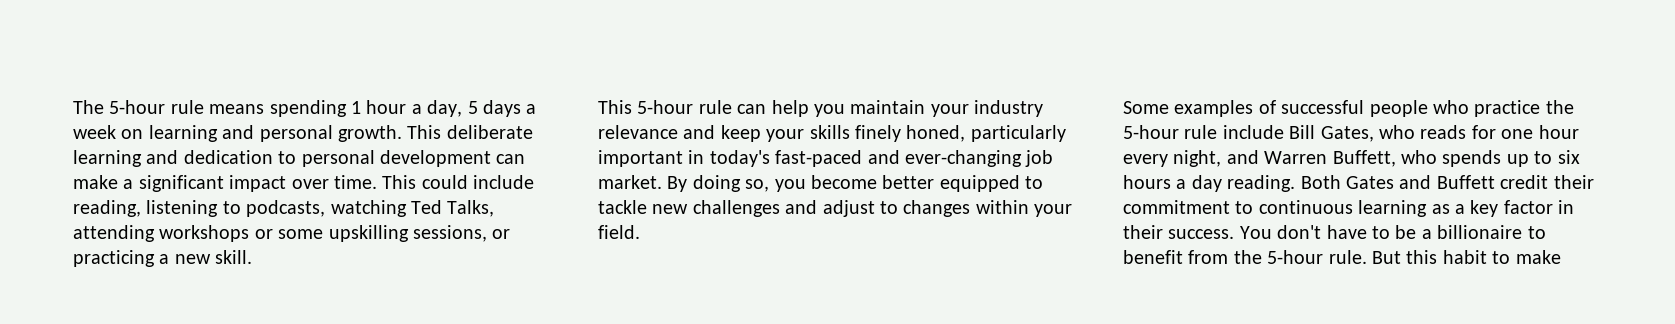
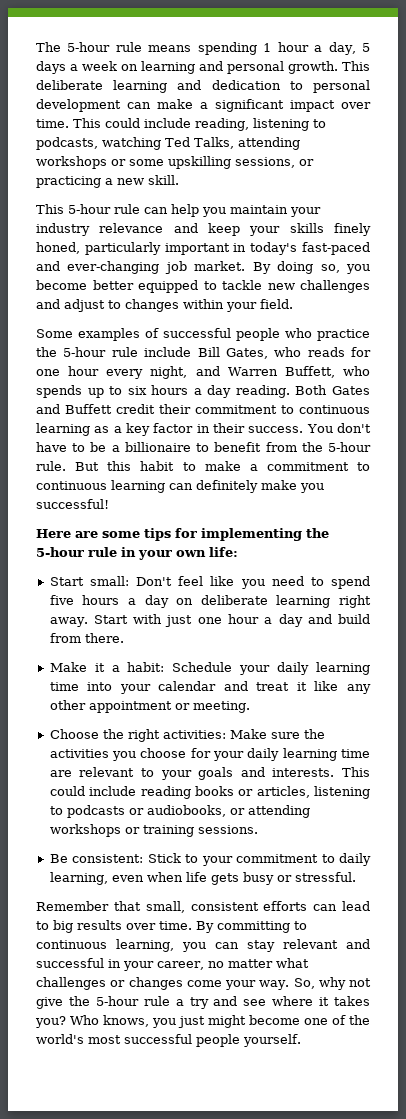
(1561, 257) none -> [249,462,370,471] [36,480,324,493] [36,499,109,509] [36,528,329,541] [36,547,238,560] [49,576,370,589] [49,595,371,608] [49,614,370,627] [49,633,124,643] [49,662,370,675] [49,681,371,694] [49,700,250,713] [49,729,325,742] [49,748,370,761] [49,767,370,780] [49,786,370,799] [49,805,310,818] [49,824,258,837] [49,853,372,866] [49,872,356,885] [36,901,370,913] [36,920,307,933] [36,939,370,952] [36,958,309,971] [36,977,371,990] [36,996,370,1009] [35,1015,370,1028] [36,1034,301,1047] a commitment to continuous learning can definitely make you successful! // Here are some tips for implementing the 5-hour rule in your own life: // Start small: Don't feel like you need to spend five hours a day on deliberate learning right away. Start with just one hour a day and build from there. // Make it a habit: Schedule your daily learning time into your calendar and treat it like any other appointment or meeting. // Choose the right activities: Make sure the activities you choose for your daily learning time are relevant to your goals and interests. This could include reading books or articles, listening to podcasts or audiobooks, or attending workshops or training sessions. // Be consistent: Stick to your commitment to daily learning, even when life gets busy or stressful. // Remember that small, consistent efforts can lead to big results over time. By committing to continuous learning, you can stay relevant and successful in your career, no matter what challenges or changes come your way. So, why not give the 5-hour rule a try and see where it takes you? Who knows, you just might become one of the world's most successful people yourself.

